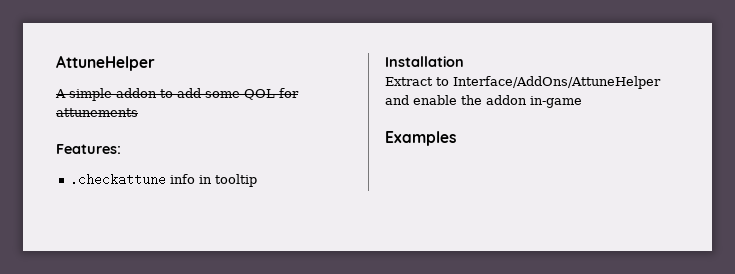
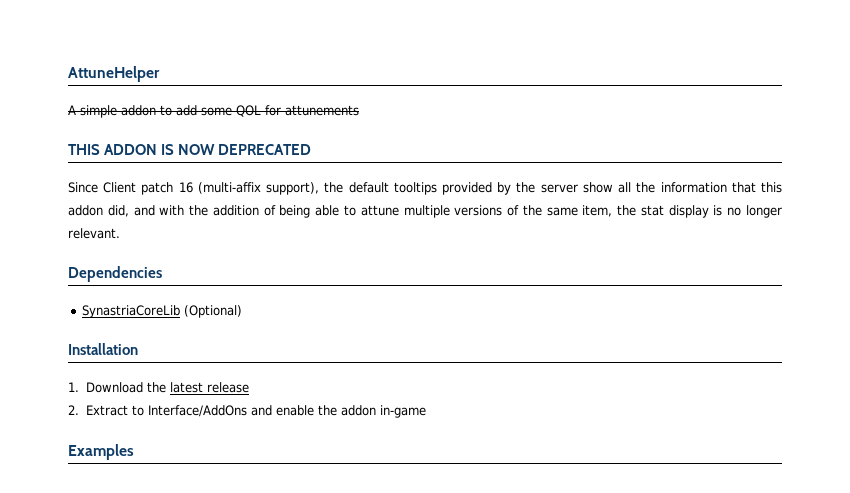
[56,144,121,154] [70,173,258,187] [385,56,464,67] Features: // .checkattune info in tooltip // Installation // -> [68,144,312,155] [68,182,782,195] [68,205,782,218] [68,228,120,239] [68,266,162,282] [82,305,243,318] [68,343,138,355] [68,382,250,393] [68,405,79,415] THIS ADDON IS NOW DEPRECATED // Since Client patch 16 (multi-affix support), the default tooltips provided by the server show all the information that this addon did, and with the addition of being able to attune multiple versions of the same item, the stat display is no longer relevant. // Dependencies // SynastriaCoreLib (Optional) // Installation // 1. Download the latest release // 2.
[453,76,661,89] Interface/AddOns/AttuneHelper -> [148,405,248,417] Interface/AddOns

